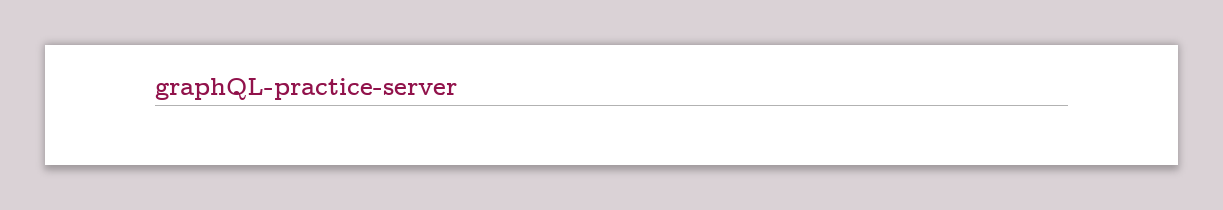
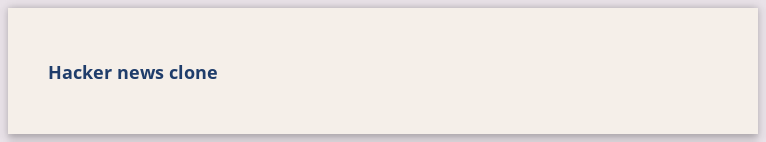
[155,78,457,100] graphQL-practice-server -> [48,65,218,79] Hacker news clone

